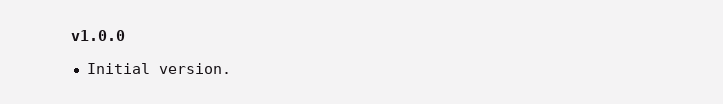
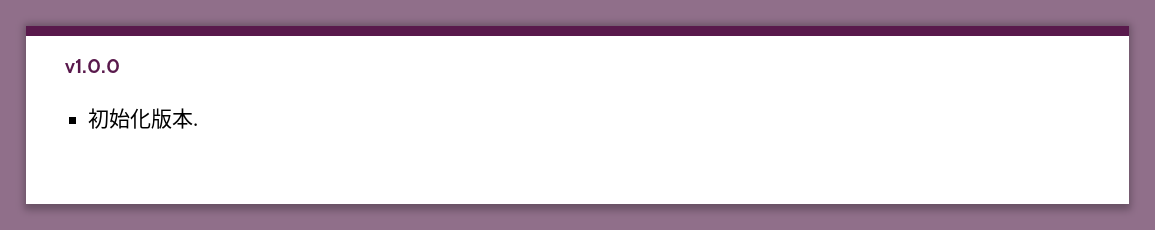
[86,63,231,74] Initial version. -> [88,108,199,129] 初始化版本.

